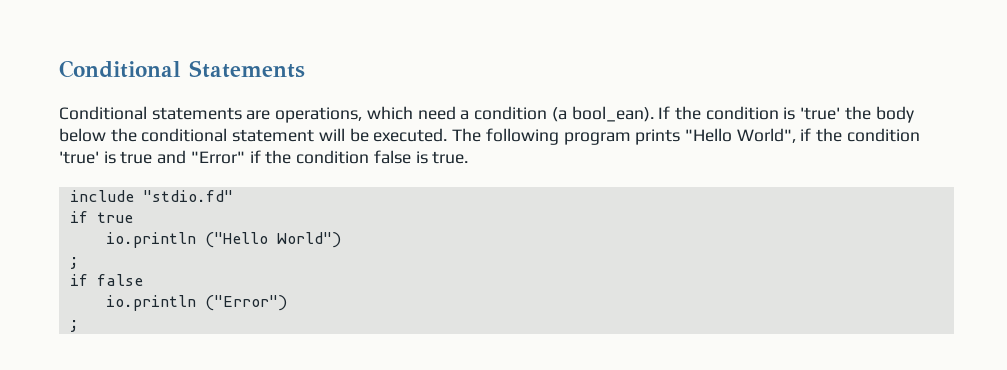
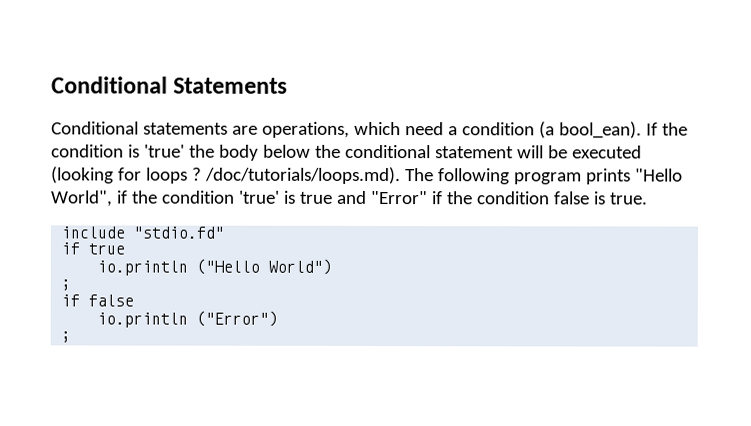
[373,128,448,142] executed. -> [571,145,642,159] [51,166,401,185] executed (looking for loops ? /doc/tutorials/loops.md).

